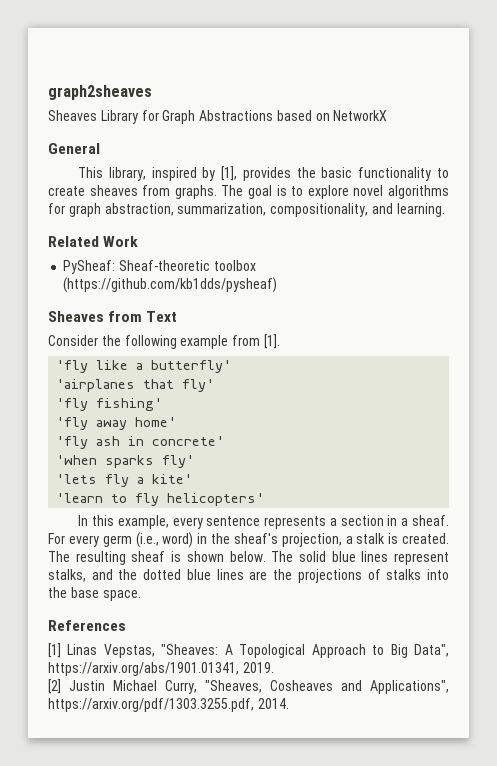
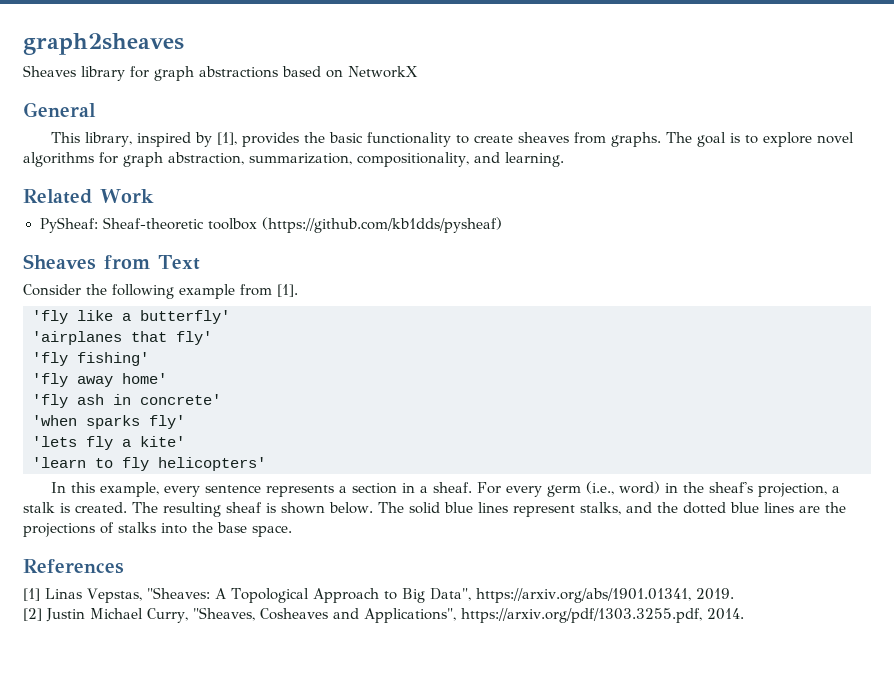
[100,110,274,124] Library for Graph Abstractions -> [81,66,278,81] library for graph abstractions

